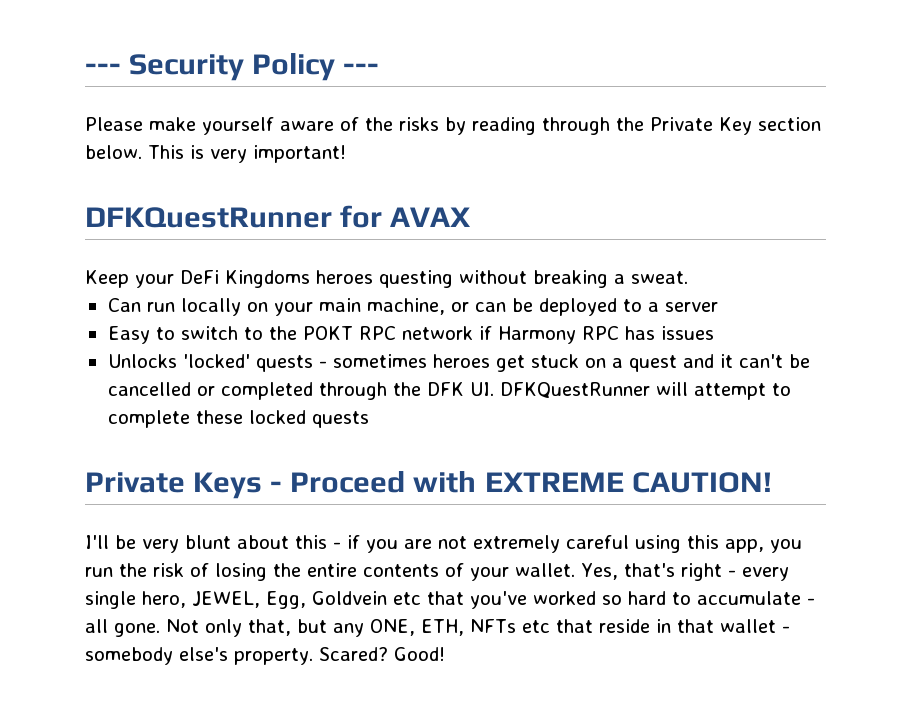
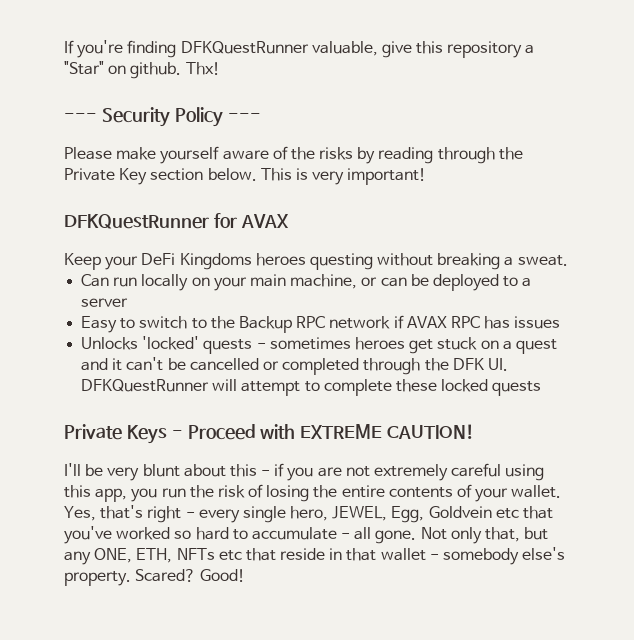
(85, 68) none -> [64,40,535,58] [64,61,220,79] If you're finding DFKQuestRunner valuable, give this repository a "Star" on github. Thx! //
[302,326,353,340] POKT -> [238,316,292,333] Backup
[497,326,576,344] Harmony -> [406,316,447,328] AVAX

